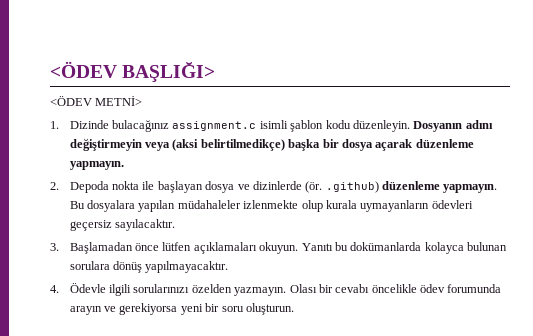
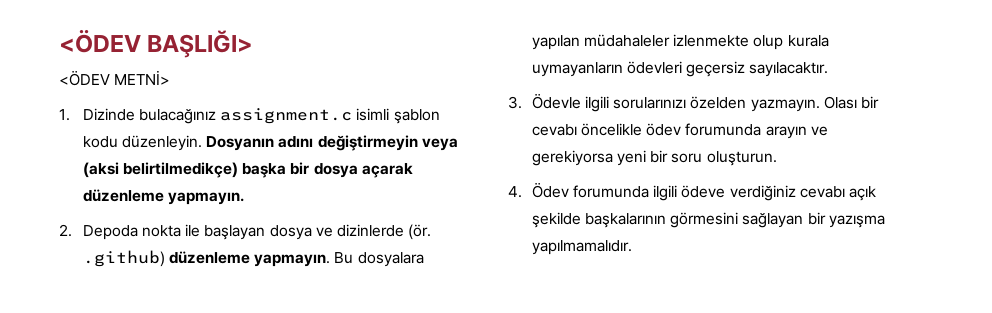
[69,242,508,254] [69,261,229,273] [50,285,59,293] Başlamadan önce lütfen açıklamaları okuyun. Yanıtı bu dokümanlarda kolayca bulunan sorulara dönüş yapılmayacaktır. // 4. -> (522, 102) none
(294, 309) none -> [508,182,877,201] [531,212,885,228] [531,240,632,255] // 4. Ödev forumunda ilgili ödeve verdiğiniz cevabı açık şekilde başkalarının görmesini sağlayan bir yazışma yapılmamalıdır.

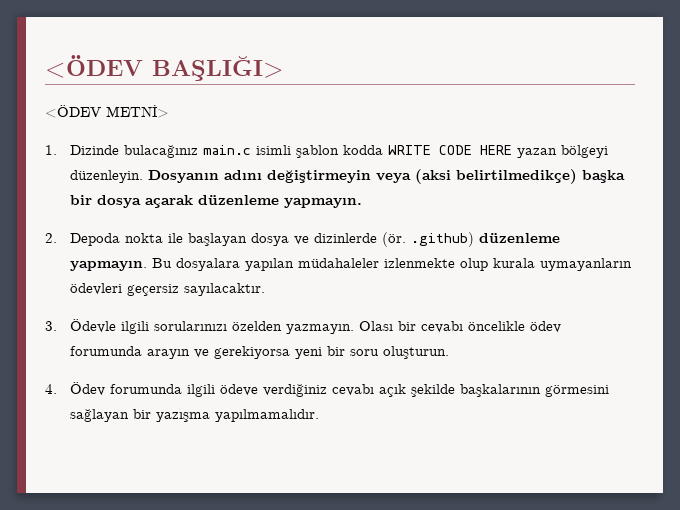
[220,108,353,124] assignment.c -> [202,145,251,155] main.c
[82,136,118,148] kodu -> [342,145,608,158] kodda WRITE CODE HERE yazan bölgeyi

